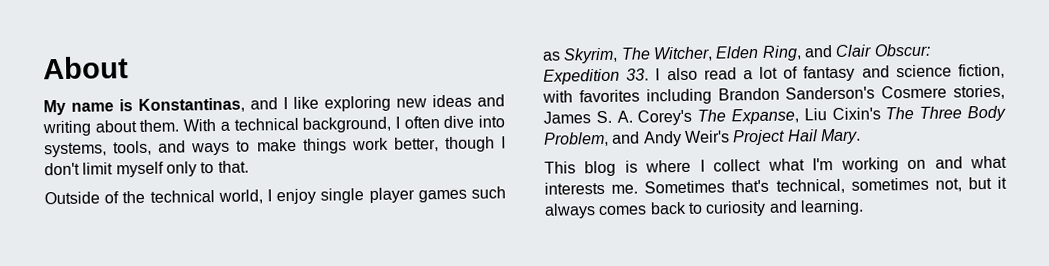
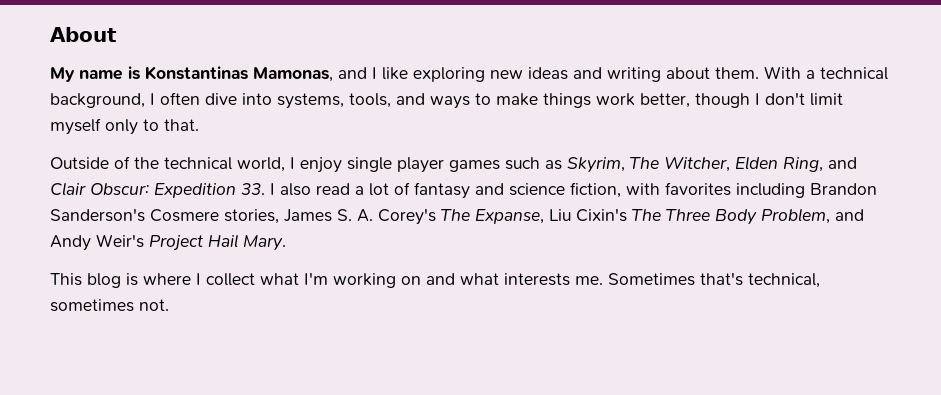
[138,97,245,113] Konstantinas, -> [145,66,333,82] Konstantinas Mamonas,
[934,176,1007,192] [544,199,864,219] not, but it always comes back to curiosity and learning. -> [139,299,169,311] not.

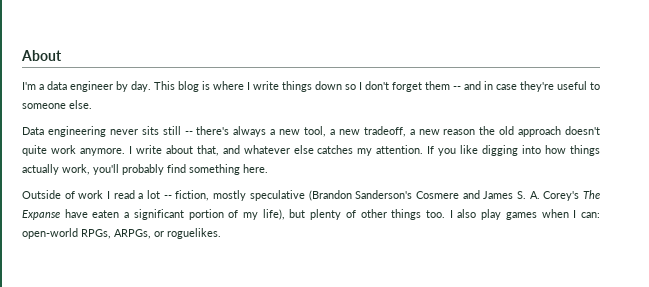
[50,66,888,82] [50,92,843,109] [50,118,199,135] [50,156,857,173] [50,182,877,199] My name is Konstantinas Mamonas, and I like exploring new ideas and writing about them. With a technical background, I often dive into systems, tools, and ways to make things work better, though I don't limit myself only to that. // Outside of the technical world, I enjoy single player games such as Skyrim, The Witcher, Elden Ring, and Clair Obscur: Expedition 33. I also read a lot of fantasy and science fiction, with favorites including Brandon -> [22,81,600,92] [22,100,92,109] [22,126,600,137] [22,145,601,156] [22,164,268,175] [22,190,352,201] I'm a data engineer by day. This blog is where I write things down so I don't forget them -- and in case they're useful to someone else. // Data engineering never sits still -- there's always a new tool, a new tradeoff, a new reason the old approach doesn't quite work anymore. I write about that, and whatever else catches my attention. If you like digging into how things actually work, you'll probably find something here. // Outside of work I read a lot -- fiction, mostly speculative (Brandon
[224,209,279,224] stories, -> [462,190,480,199] and
[475,208,864,225] [50,234,286,251] [50,272,820,288] [50,299,169,312] Expanse, Liu Cixin's The Three Body Problem, and Andy Weir's Project Hail Mary. // This blog is where I collect what I'm working on and what interests me. Sometimes that's technical, sometimes not. -> [22,209,600,220] [22,228,221,239] Expanse have eaten a significant portion of my life), but plenty of other things too. I also play games when I can: open-world RPGs, ARPGs, or roguelikes.

